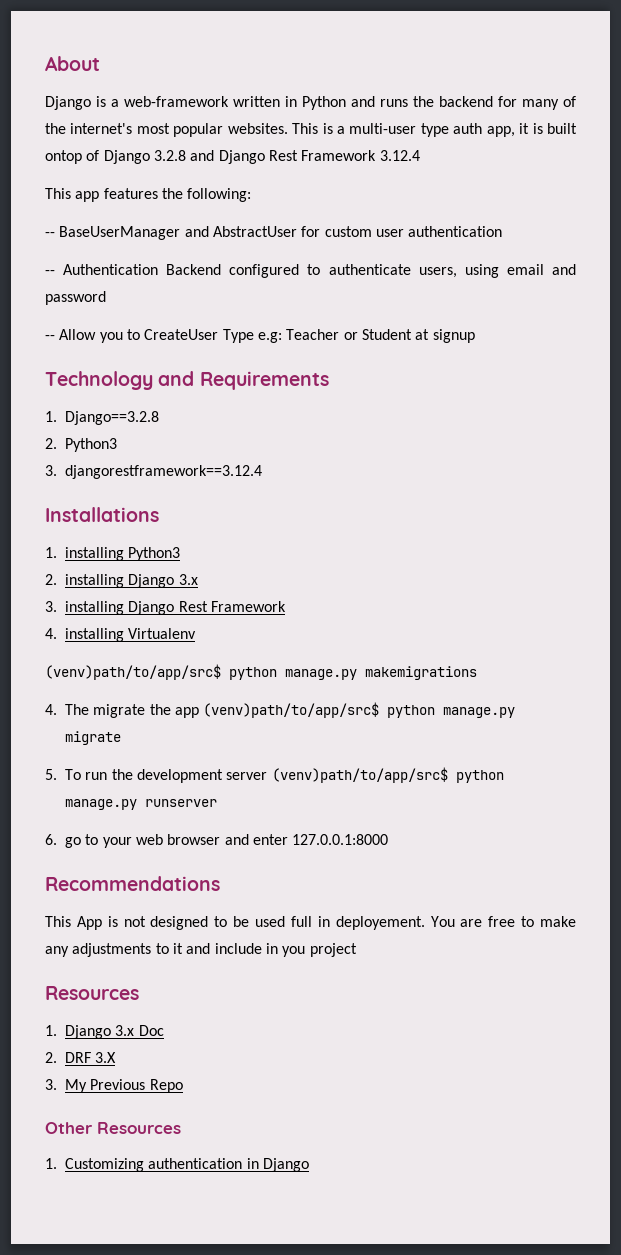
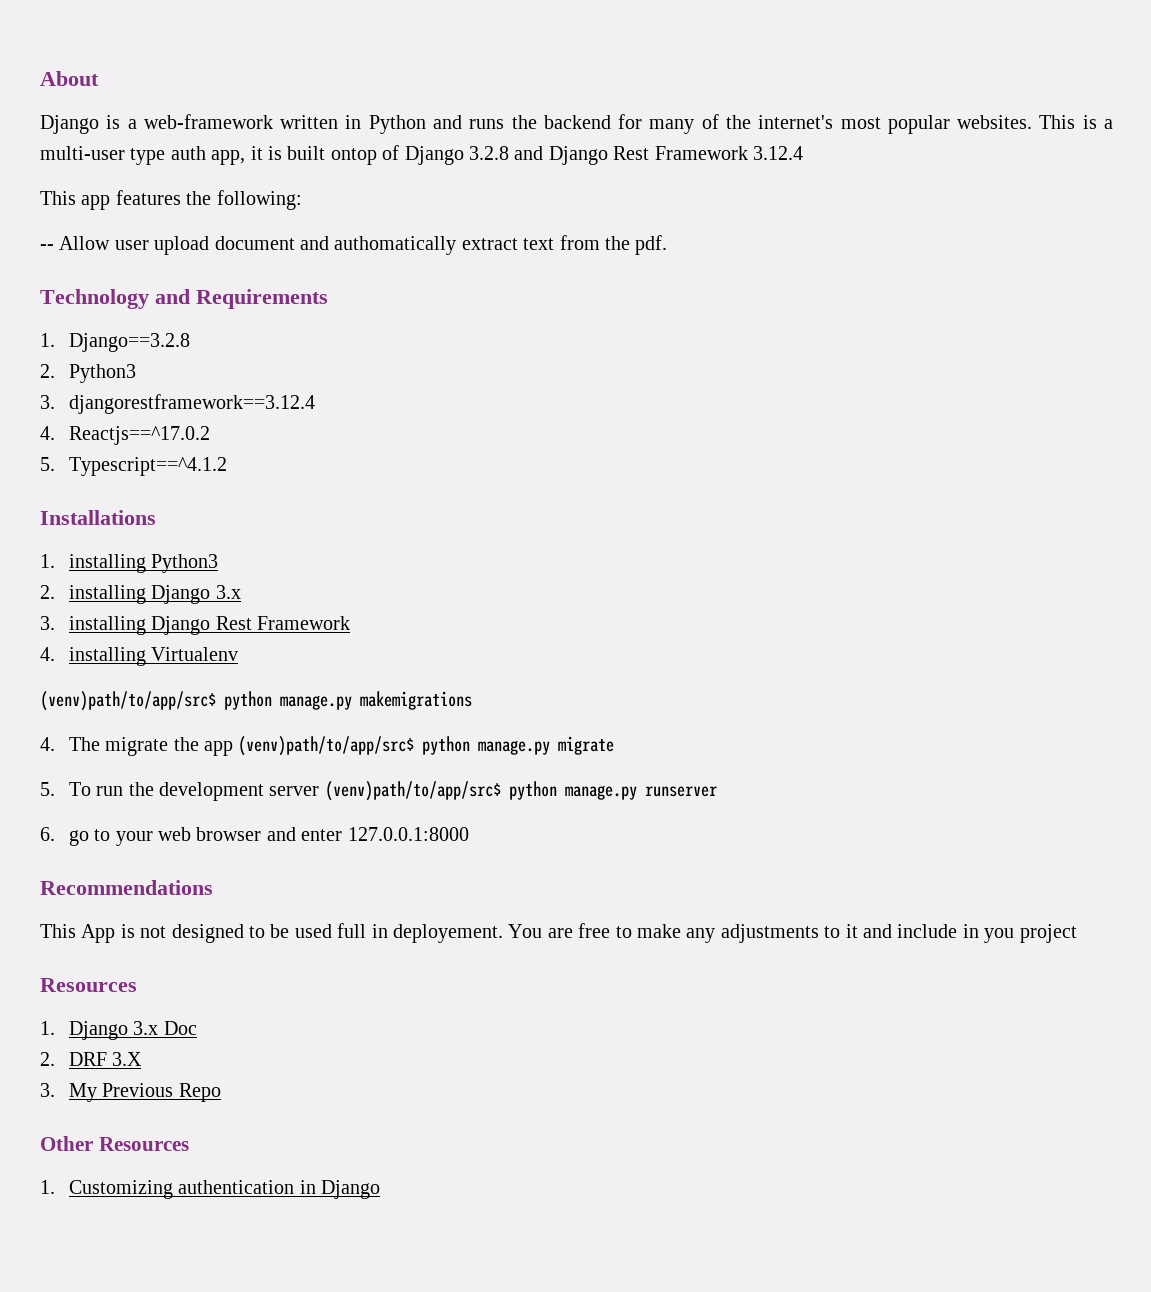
[59,226,503,240] [45,264,576,278] [45,291,106,305] [45,329,475,343] BaseUserManager and AbstractUser for custom user authentication // -- Authentication Backend configured to authenticate users, using email and password // -- Allow you to CreateUser Type e.g: Teacher or Student at signup -> [59,235,668,255] Allow user upload document and authomatically extract text from the pdf.
(262, 472) none -> [40,426,210,445] [40,457,227,476] // 4. Reactjs==^17.0.2 // 5. Typescript==^4.1.2

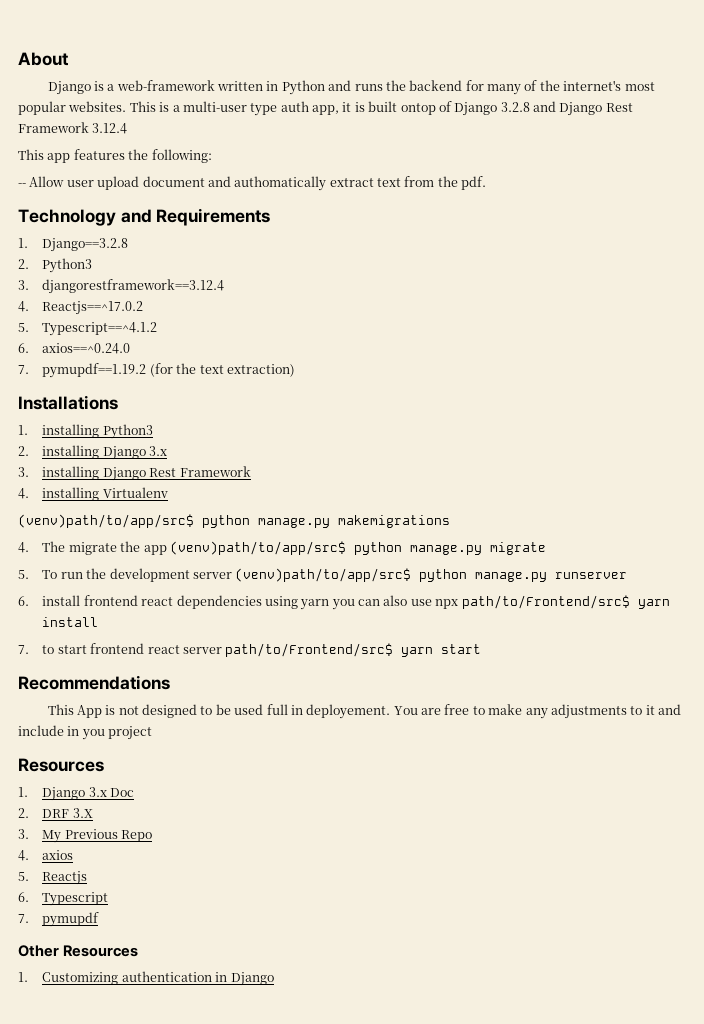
(227, 466) none -> [18,343,131,354] [18,363,295,378] // 6. axios==^0.24.0 // 7. pymupdf==1.19.2 (for the text extraction)
[68,827,469,846] go to your web browser and enter 127.0.0.1:8000 -> [42,595,670,610] [42,617,99,627] [18,643,482,657] install frontend react dependencies using yarn you can also use npx path/to/Frontend/src$ yarn install // 7. to start frontend react server path/to/Frontend/src$ yarn start
(221, 1092) none -> [18,850,74,861] [18,871,88,885] [18,892,109,906] [18,912,100,927] // 4. axios // 5. Reactjs // 6. Typescript // 7. pymupdf

